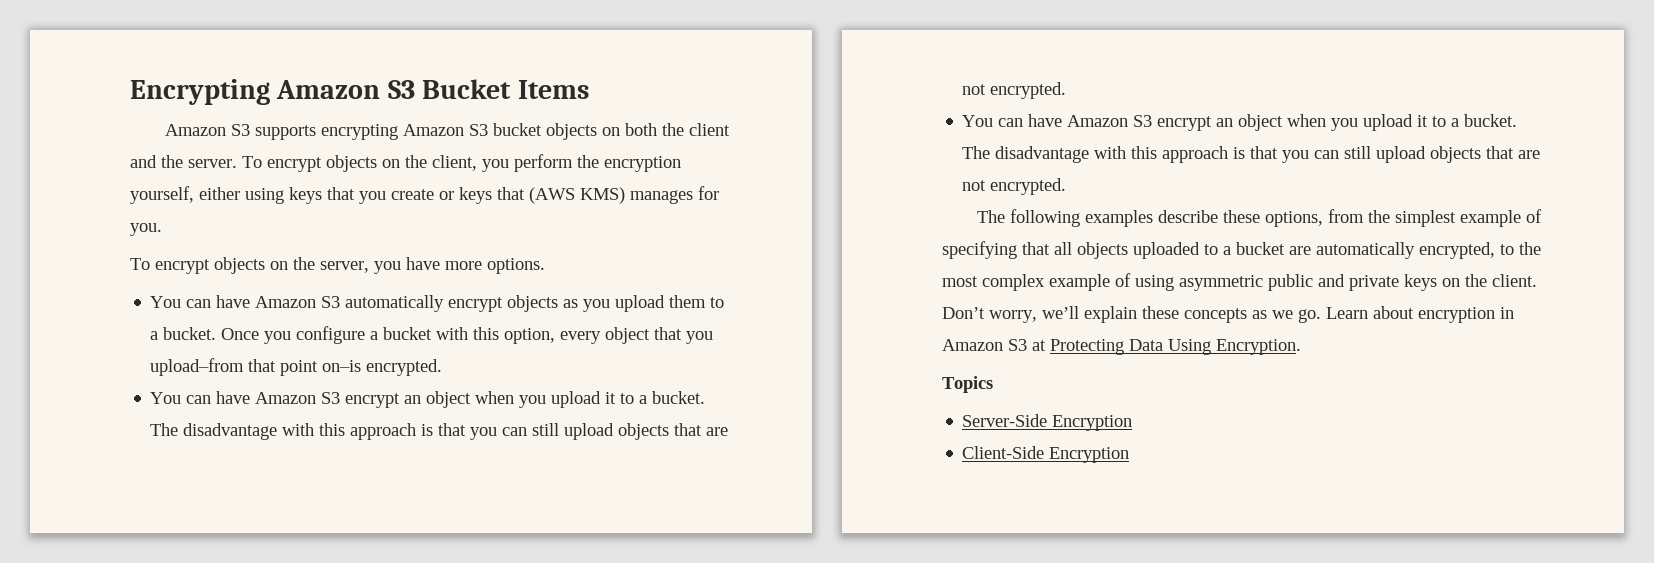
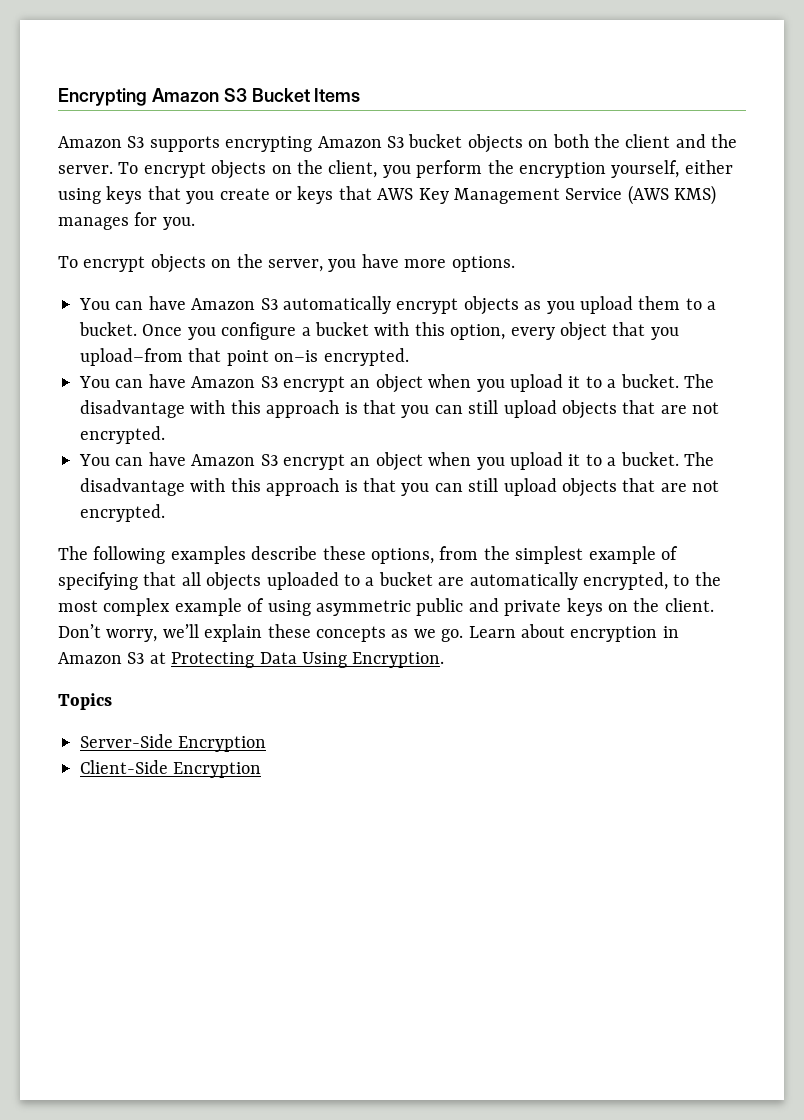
(525, 193) none -> [377,188,623,204] AWS Key Management Service

